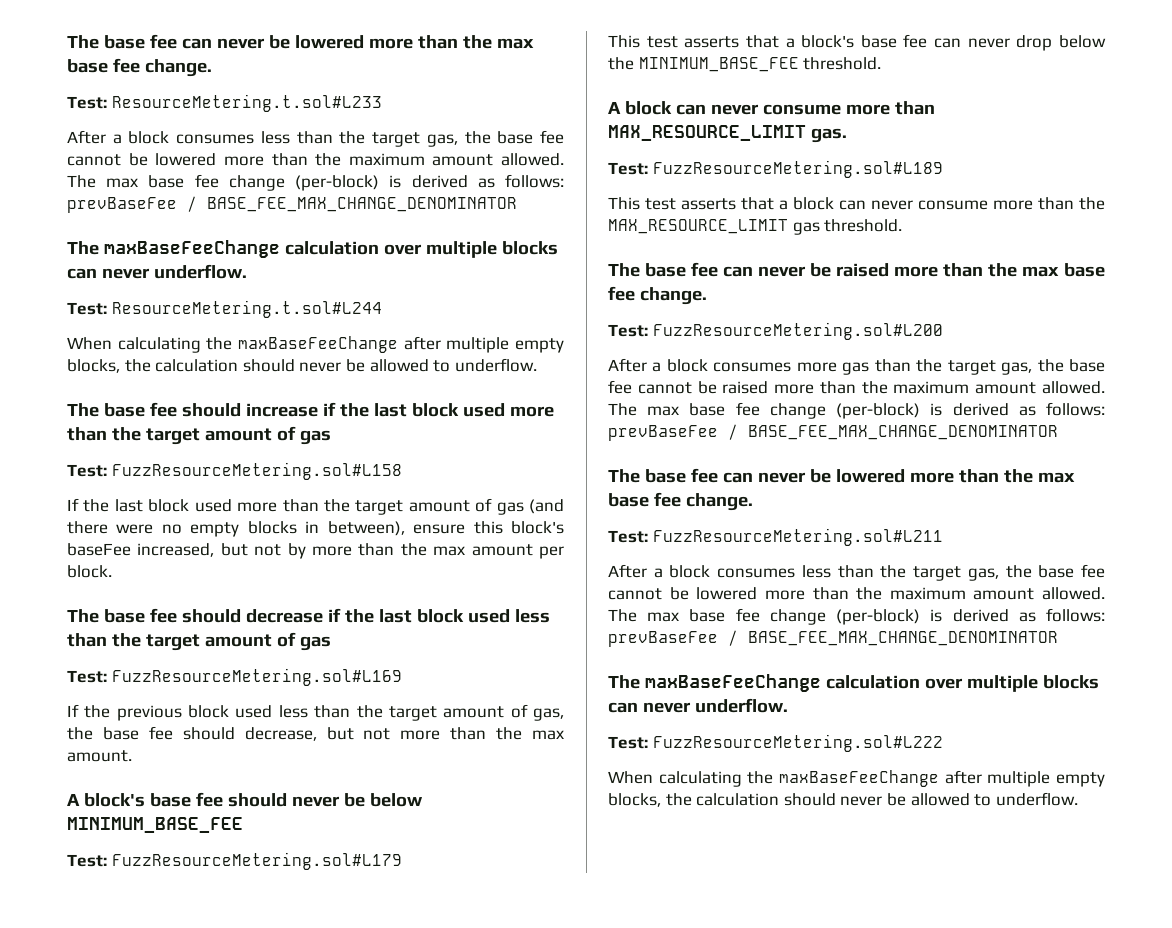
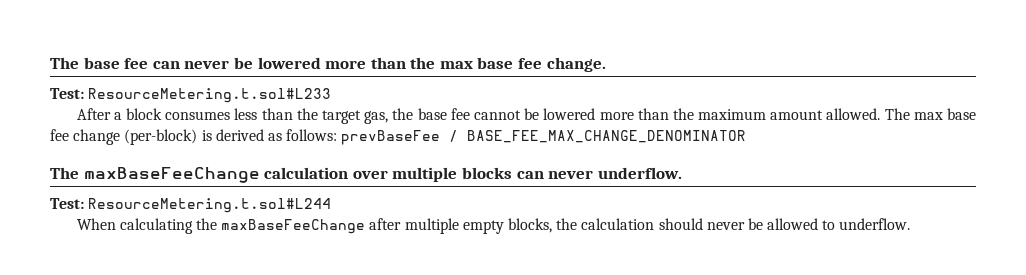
[67,402,554,417] [67,426,331,445] [67,462,402,480] [67,498,564,515] [67,521,564,537] [67,543,564,559] [67,565,112,578] [67,608,550,623] [67,632,331,651] [67,668,402,686] [67,704,564,721] [67,726,564,741] [67,750,132,762] [67,792,423,807] [67,817,243,833] [67,852,402,870] [608,34,1106,51] [608,57,882,72] [608,101,935,115] [608,125,847,143] [608,160,943,178] [608,197,1105,210] [608,219,903,235] [608,262,1105,277] [608,286,707,305] [608,322,943,340] [608,358,1105,375] [608,380,1105,394] [608,402,1105,419] [608,424,1058,441] [608,468,1075,483] [608,492,753,511] [608,528,943,546] [608,564,1105,581] [608,587,1105,600] [608,608,1105,625] [608,630,1058,647] [608,674,1099,692] [608,698,788,713] [608,734,943,752] [608,770,1105,787] [608,792,1078,807] // The base fee should increase if the last block used more than the target amount of gas // Test: FuzzResourceMetering.sol#L158 // If the last block used more than the target amount of gas (and there were no empty blocks in between), ensure this block's baseFee increased, but not by more than the max amount per block. // The base fee should decrease if the last block used less than the target amount of gas // Test: FuzzResourceMetering.sol#L169 // If the previous block used less than the target amount of gas, the base fee should decrease, but not more than the max amount. // A block's base fee should never be below MINIMUM_BASE_FEE // Test: FuzzResourceMetering.sol#L179 // This test asserts that a block's base fee can never drop below the MINIMUM_BASE_FEE threshold. // A block can never consume more than MAX_RESOURCE_LIMIT gas. // Test: FuzzResourceMetering.sol#L189 // This test asserts that a block can never consume more than the MAX_RESOURCE_LIMIT gas threshold. // The base fee can never be raised more than the max base fee change. // Test: FuzzResourceMetering.sol#L200 // After a block consumes more gas than the target gas, the base fee cannot be raised more than the maximum amount allowed. The max base fee change (per-block) is derived as follows: prevBaseFee / BASE_FEE_MAX_CHANGE_DENOMINATOR // The base fee can never be lowered more than the max base fee change. // Test: FuzzResourceMetering.sol#L211 // After a block consumes less than the target gas, the base fee cannot be lowered more than the maximum amount allowed. The max base fee change (per-block) is derived as follows: prevBaseFee / BASE_FEE_MAX_CHANGE_DENOMINATOR // The maxBaseFeeChange calculation over multiple blocks can never underflow. // Test: FuzzResourceMetering.sol#L222 // When calculating the maxBaseFeeChange after multiple empty blocks, the calculation should never be allowed to underflow. -> (911, 224) none

